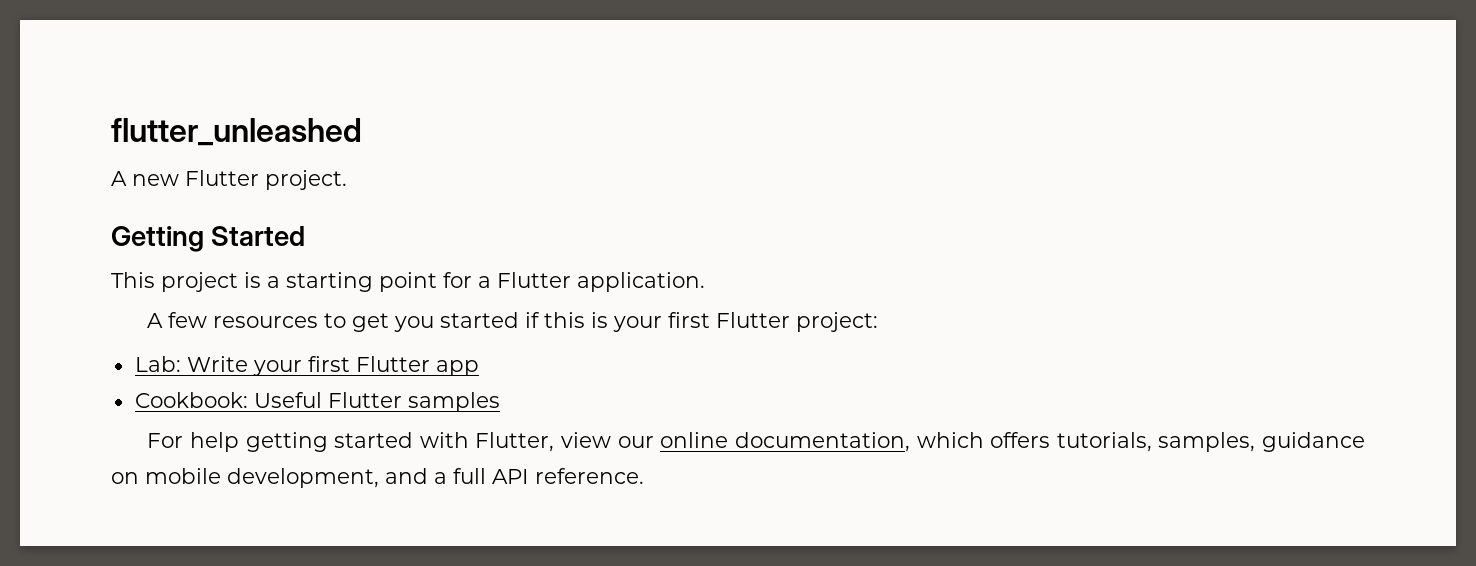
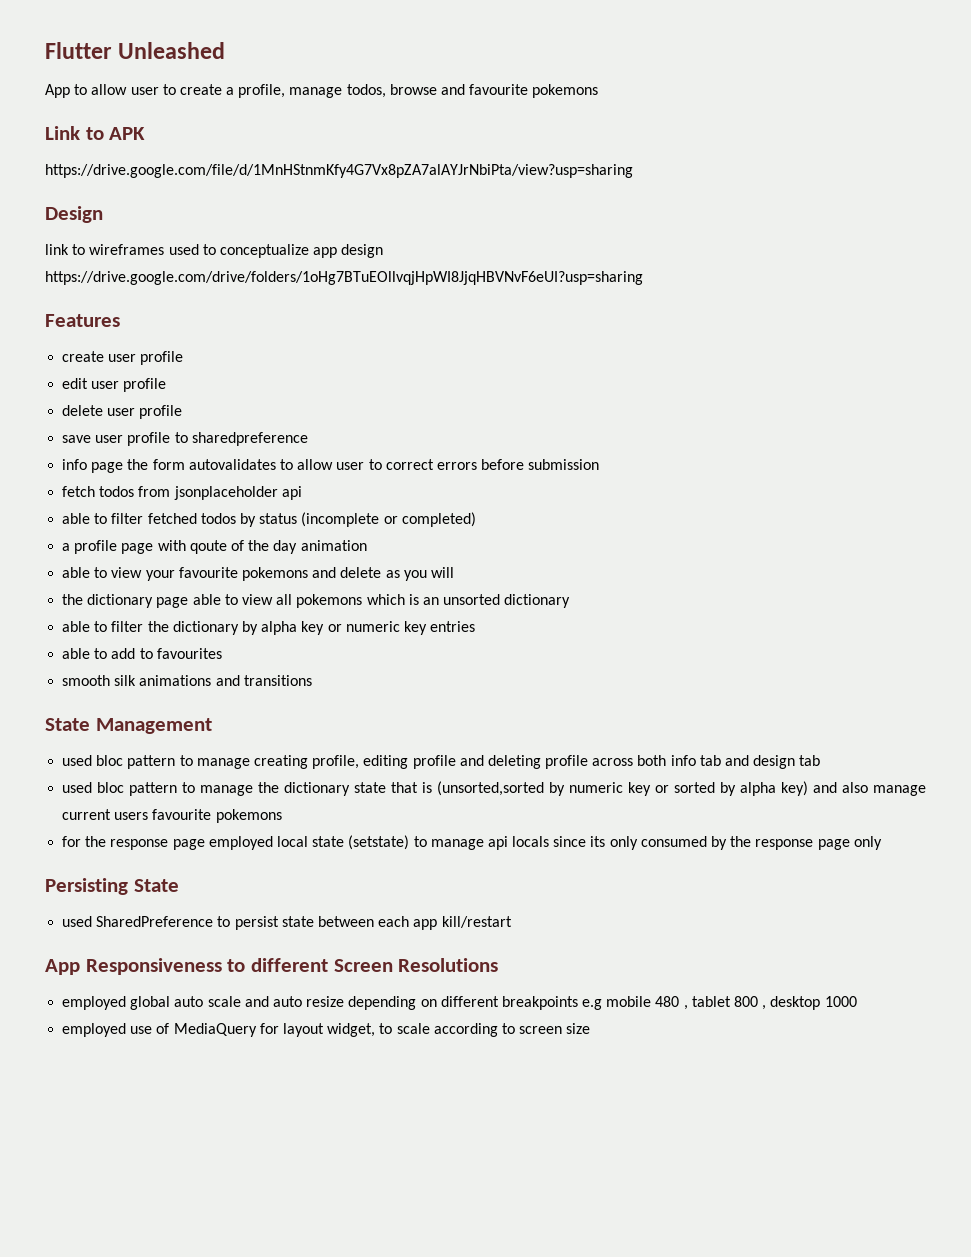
[111,118,362,146] [111,170,347,190] [111,226,306,252] [111,272,705,292] [147,312,879,332] [134,356,479,376] [134,392,500,412] [147,432,1365,452] [111,468,644,488] flutter_unleashed // A new Flutter project. // Getting Started // This project is a starting point for a Flutter application. // A few resources to get you started if this is your first Flutter project: // Lab: Write your first Flutter app // Cookbook: Useful Flutter samples // For help getting started with Flutter, view our online documentation, which offers tutorials, samples, guidance on mobile development, and a full API reference. -> [45,42,226,59] [45,84,599,98] [45,126,146,140] [45,164,633,178] [45,206,103,223] [45,244,384,258] [45,271,643,285] [45,314,120,327] [62,351,184,365] [62,378,167,392] [62,405,183,419] [62,432,308,446] [62,459,600,473] [62,486,302,500] [62,512,476,527] [62,540,367,554] [62,567,454,581] [62,594,571,608] [62,621,476,635] [62,648,222,659] [62,675,312,686] [45,718,212,734] [62,755,821,769] [62,781,927,796] [62,809,282,823] [62,835,882,850] [45,878,179,895] [62,916,512,930] [45,958,499,975] [62,996,857,1010] [62,1023,591,1037] Flutter Unleashed // App to allow user to create a profile, manage todos, browse and favourite pokemons // Link to APK // https://drive.google.com/file/d/1MnHStnmKfy4G7Vx8pZA7alAYJrNbiPta/view?usp=sharing // Design // link to wireframes used to conceptualize app design https://drive.google.com/drive/folders/1oHg7BTuEOllvqjHpWI8JjqHBVNvF6eUI?usp=sharing // Features // create user profile // edit user profile // delete user profile // save user profile to sharedpreference // info page the form autovalidates to allow user to correct errors before submission // fetch todos from jsonplaceholder api // able to filter fetched todos by status (incomplete or completed) // a profile page with qoute of the day animation // able to view your favourite pokemons and delete as you will // the dictionary page able to view all pokemons which is an unsorted dictionary // able to filter the dictionary by alpha key or numeric key entries // able to add to favourites // smooth silk animations and transitions // State Management // used bloc pattern to manage creating profile, editing profile and deleting profile across both info tab and design tab // used bloc pattern to manage the dictionary state that is (unsorted,sorted by numeric key or sorted by alpha key) and also manage current users favourite pokemons // for the response page employed local state (setstate) to manage api locals since its only consumed by the response page only // Persisting State // used SharedPreference to persist state between each app kill/restart // App Responsiveness to different Screen Resolutions // employed global auto scale and auto resize depending on different breakpoints e.g mobile 480 , tablet 800 , desktop 1000 // employed use of MediaQuery for layout widget, to scale according to screen size

